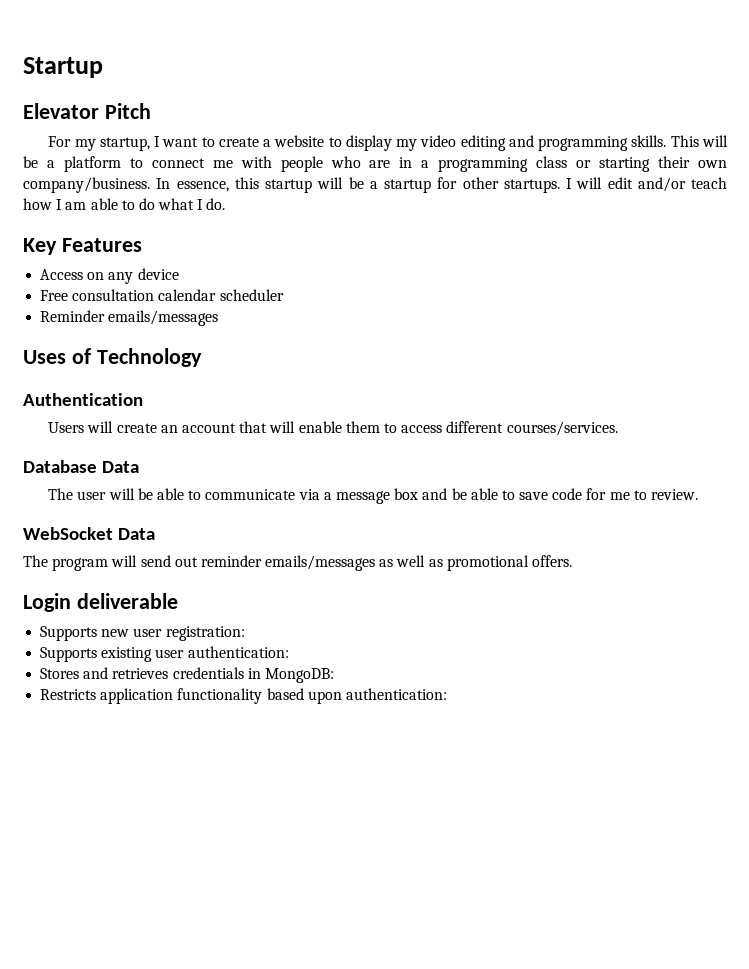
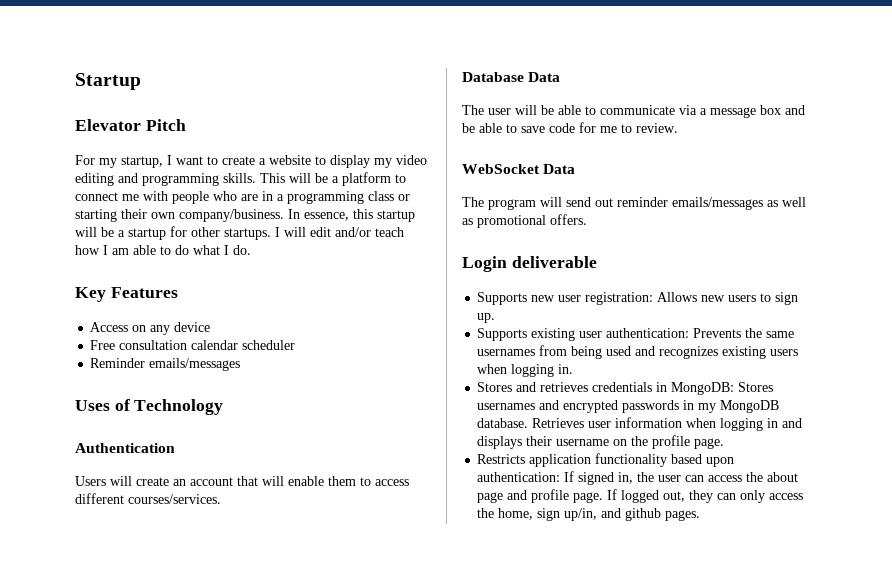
[40,646,289,662] // Supports existing user authentication: -> [657,292,799,305] [477,313,496,323] [477,328,795,341] [477,345,799,359] [477,364,574,377] Allows new users to sign up. // Supports existing user authentication: Prevents the same usernames from being used and recognizes existing users when logging in.
(334, 675) none -> [738,382,774,392] [477,400,780,413] [477,417,803,431] [477,435,725,449] Stores usernames and encrypted passwords in my MongoDB database. Retrieves user information when logging in and displays their username on the profile page.
(447, 694) none -> [564,471,799,485] [477,489,804,503] [477,508,701,521] If signed in, the user can access the about page and profile page. If logged out, they can only access the home, sign up/in, and github pages.

